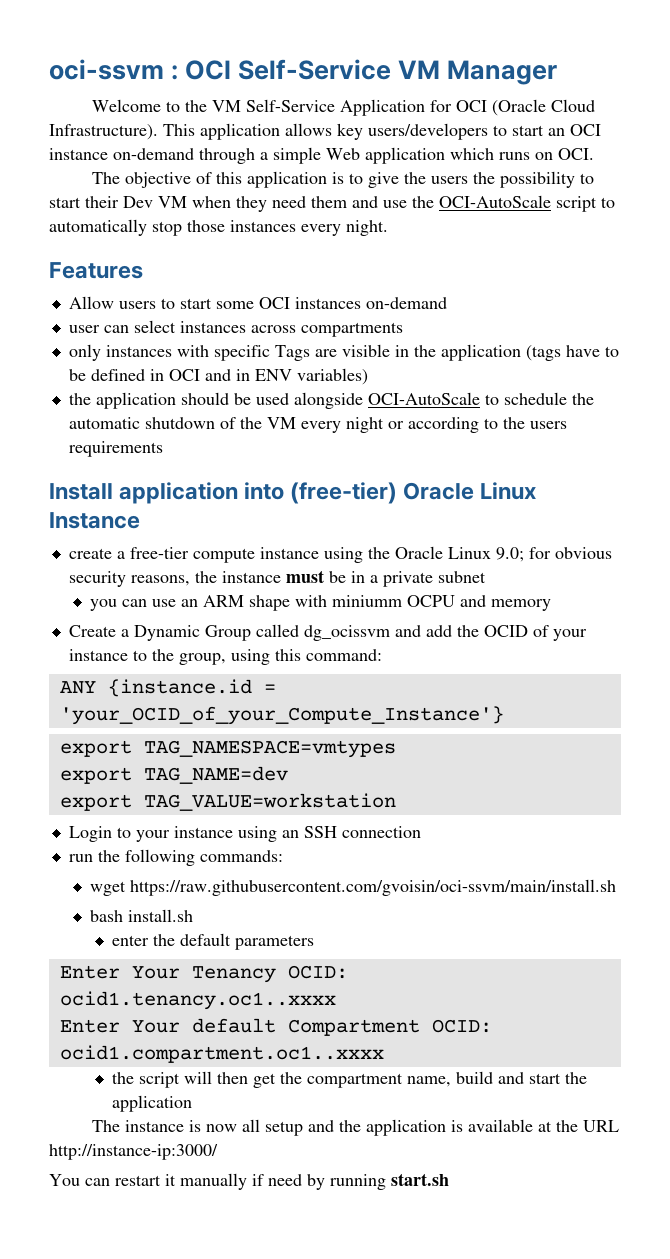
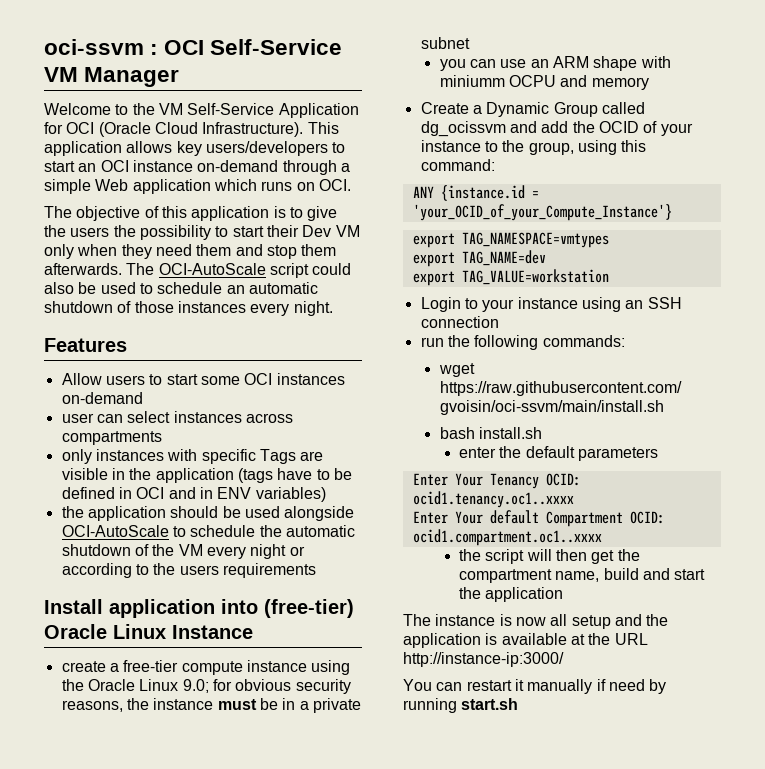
(187, 202) none -> [44,244,74,259] only
[383,195,615,212] [49,219,182,236] use the OCI-AutoScale script to automatically stop -> [266,244,337,259] [44,263,352,278] [44,282,318,294] [44,301,132,313] stop them afterwards. The OCI-AutoScale script could also be used to schedule an automatic shutdown of

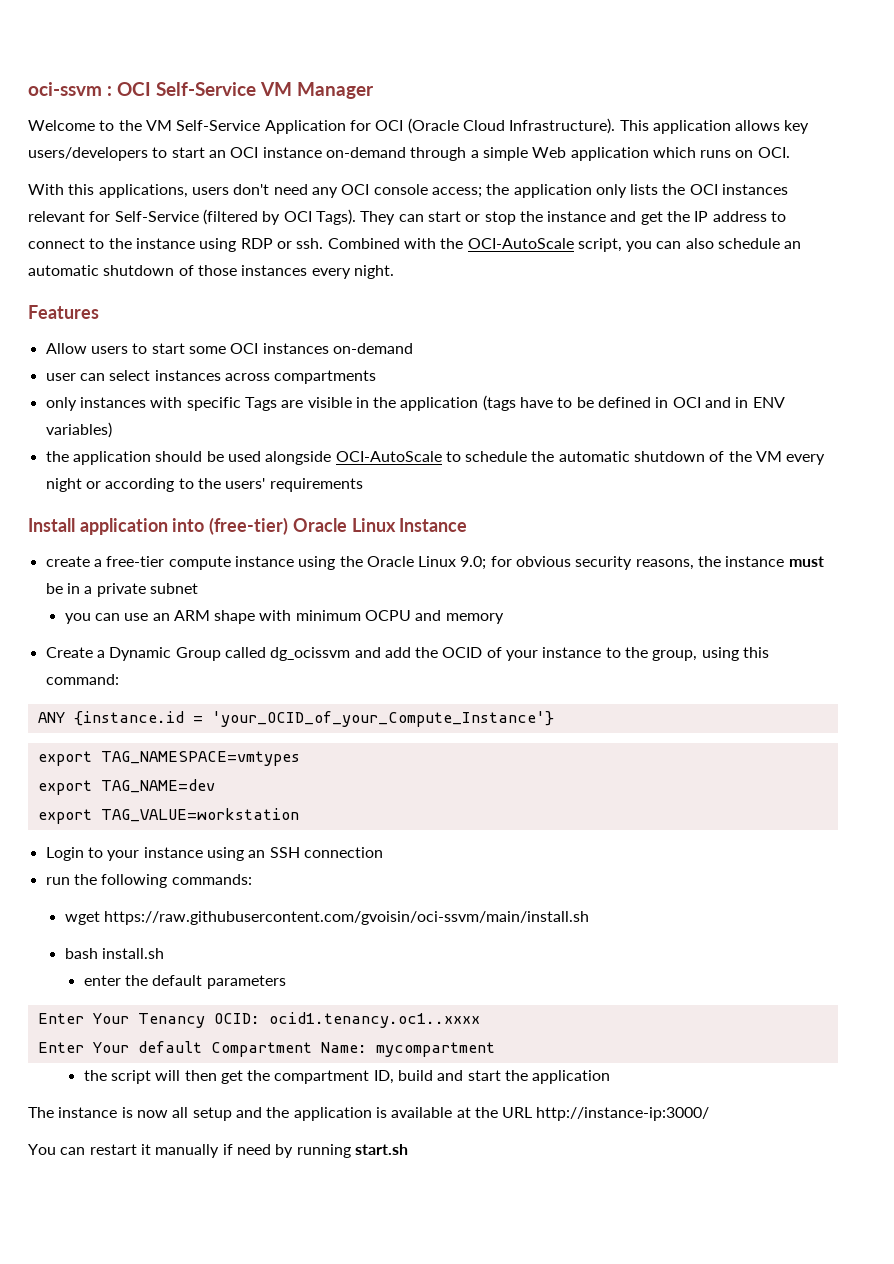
[44,206,338,221] [44,225,360,240] [44,244,337,259] [44,263,352,278] [44,282,153,294] The objective of this application is to give the users the possibility to start their Dev VM only when they need them and stop them afterwards. The OCI-AutoScale script could also be used to -> [28,184,789,198] [28,209,787,225] [28,238,714,252] With this applications, users don't need any OCI console access; the application only lists the OCI instances relevant for Self-Service (filtered by OCI Tags). They can start or stop the instance and get the IP address to connect to the instance using RDP or ssh. Combined with the OCI-AutoScale script, you can also
[179,565,219,575] users -> [225,478,266,489] users'
[439,75,505,87] miniumm -> [295,610,361,621] minimum
[629,511,665,524] [412,529,602,546] OCID: ocid1.compartment.oc1..xxxx -> [320,1042,495,1057] Name: mycompartment
[555,571,600,582] name, -> [373,1070,394,1084] ID,

